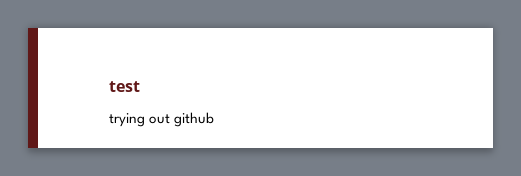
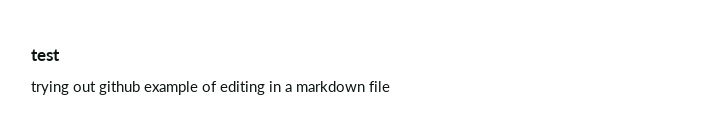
(215, 119) none -> [144,81,390,95] example of editing in a markdown file

